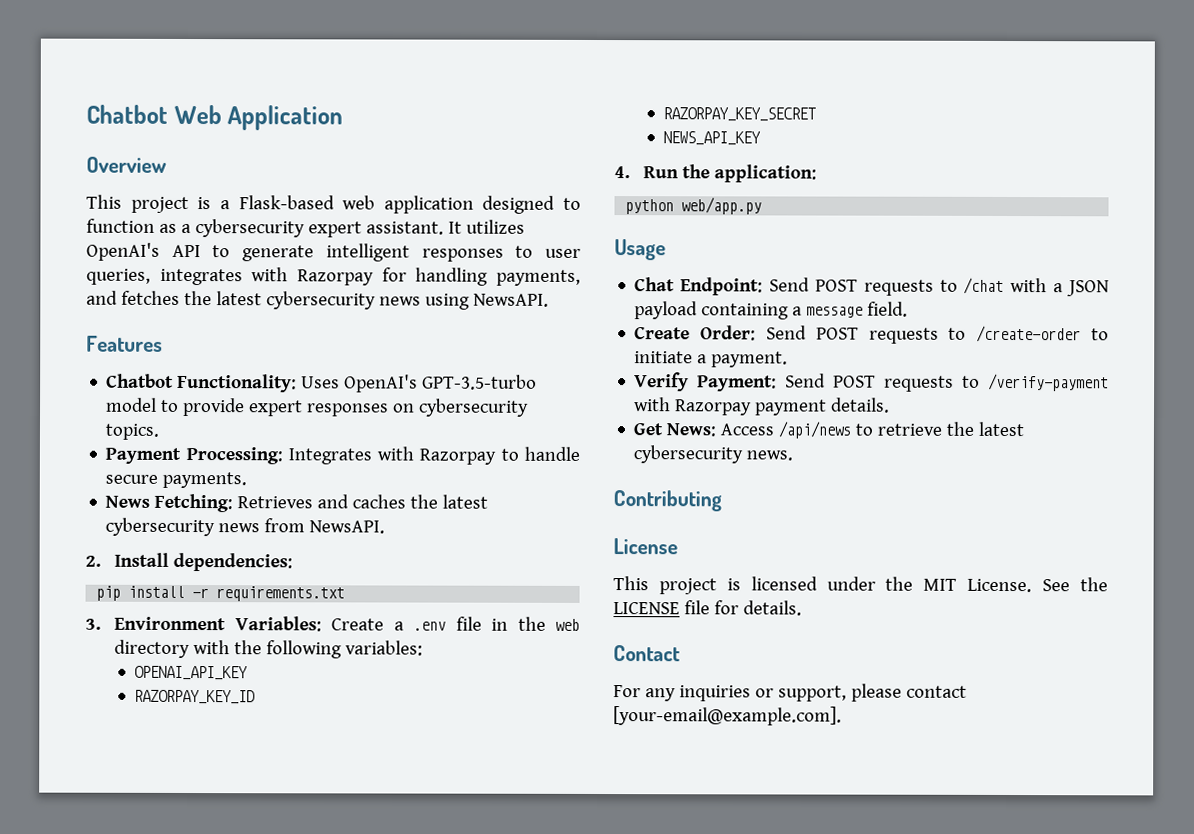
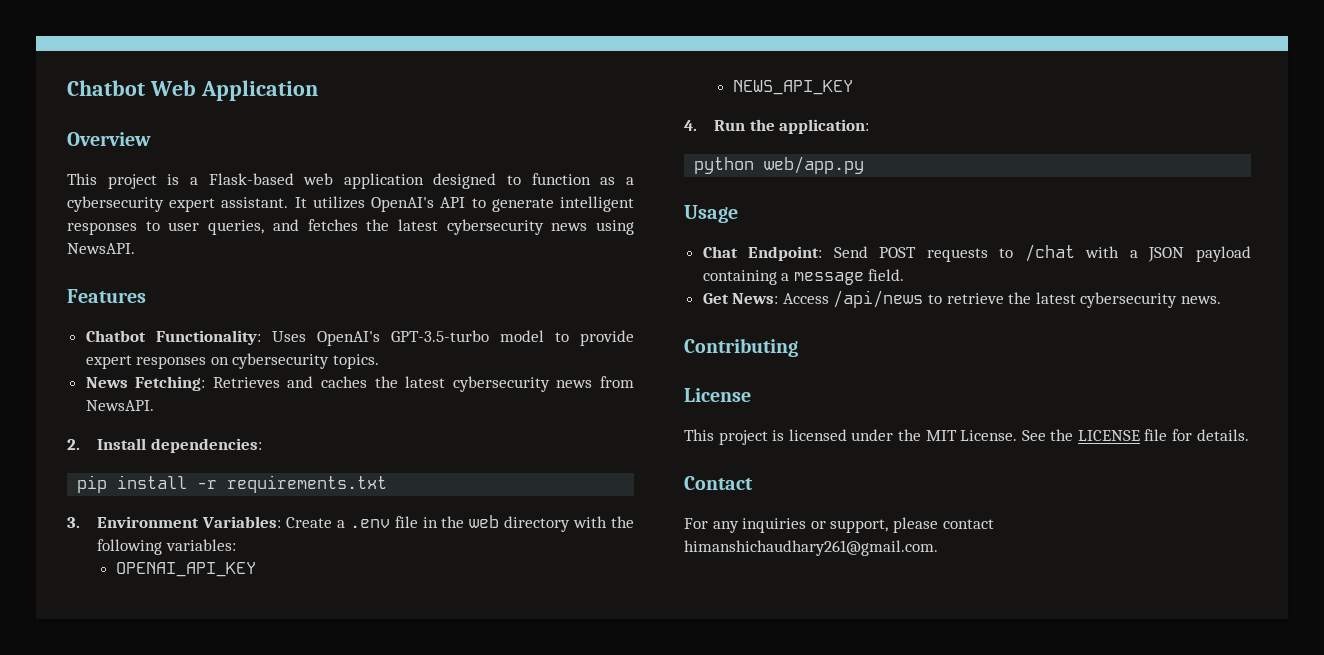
[159,267,581,286] integrates with Razorpay for handling payments, -> (265, 227) none
[105,446,580,465] [105,471,248,489] // Payment Processing: Integrates with Razorpay to handle secure payments. -> (380, 361) none
[134,689,256,705] [663,107,817,122] // RAZORPAY_KEY_ID // RAZORPAY_KEY_SECRET -> (256, 569) none
[634,325,1109,344] [634,351,789,368] [634,372,1109,392] [634,397,891,416] // Create Order: Send POST requests to /create-order to initiate a payment. // Verify Payment: Send POST requests to /verify-payment with Razorpay payment details. -> (905, 275) none
[613,706,842,726] [your-email@example.com]. -> [684,540,938,556] himanshichaudhary261@gmail.com.

